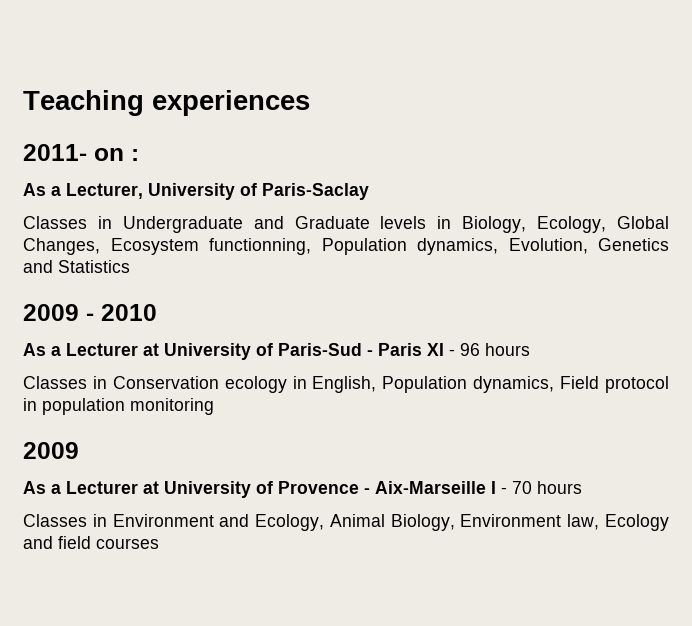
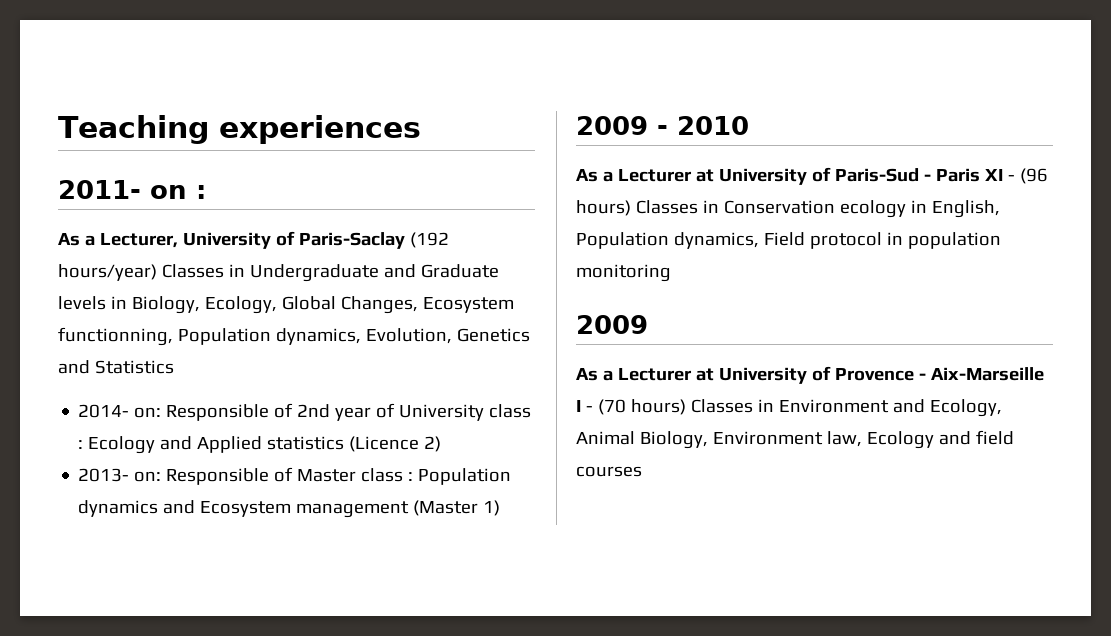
(369, 191) // -> [409,232,449,248] [58,264,157,281] (192 hours/year)
(130, 266) none -> [78,403,532,421] [78,436,442,454] [78,467,512,485] [78,500,501,518] // 2014- on: Responsible of 2nd year of University class : Ecology and Applied statistics (Licence 2) // 2013- on: Responsible of Master class : Population dynamics and Ecosystem management (Master 1)
[460,343,530,356] 96 hours // -> [1019,168,1048,184] [576,200,631,216] (96 hours)
[512,481,582,494] 70 hours // -> [597,399,686,415] (70 hours)

